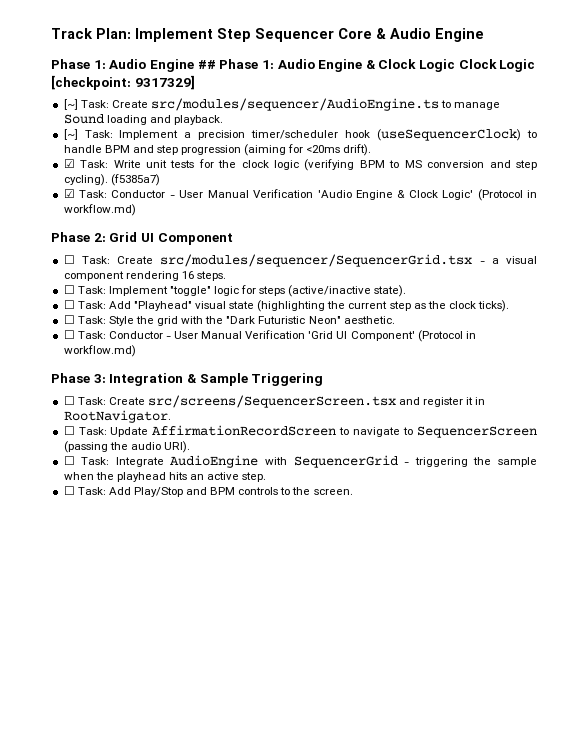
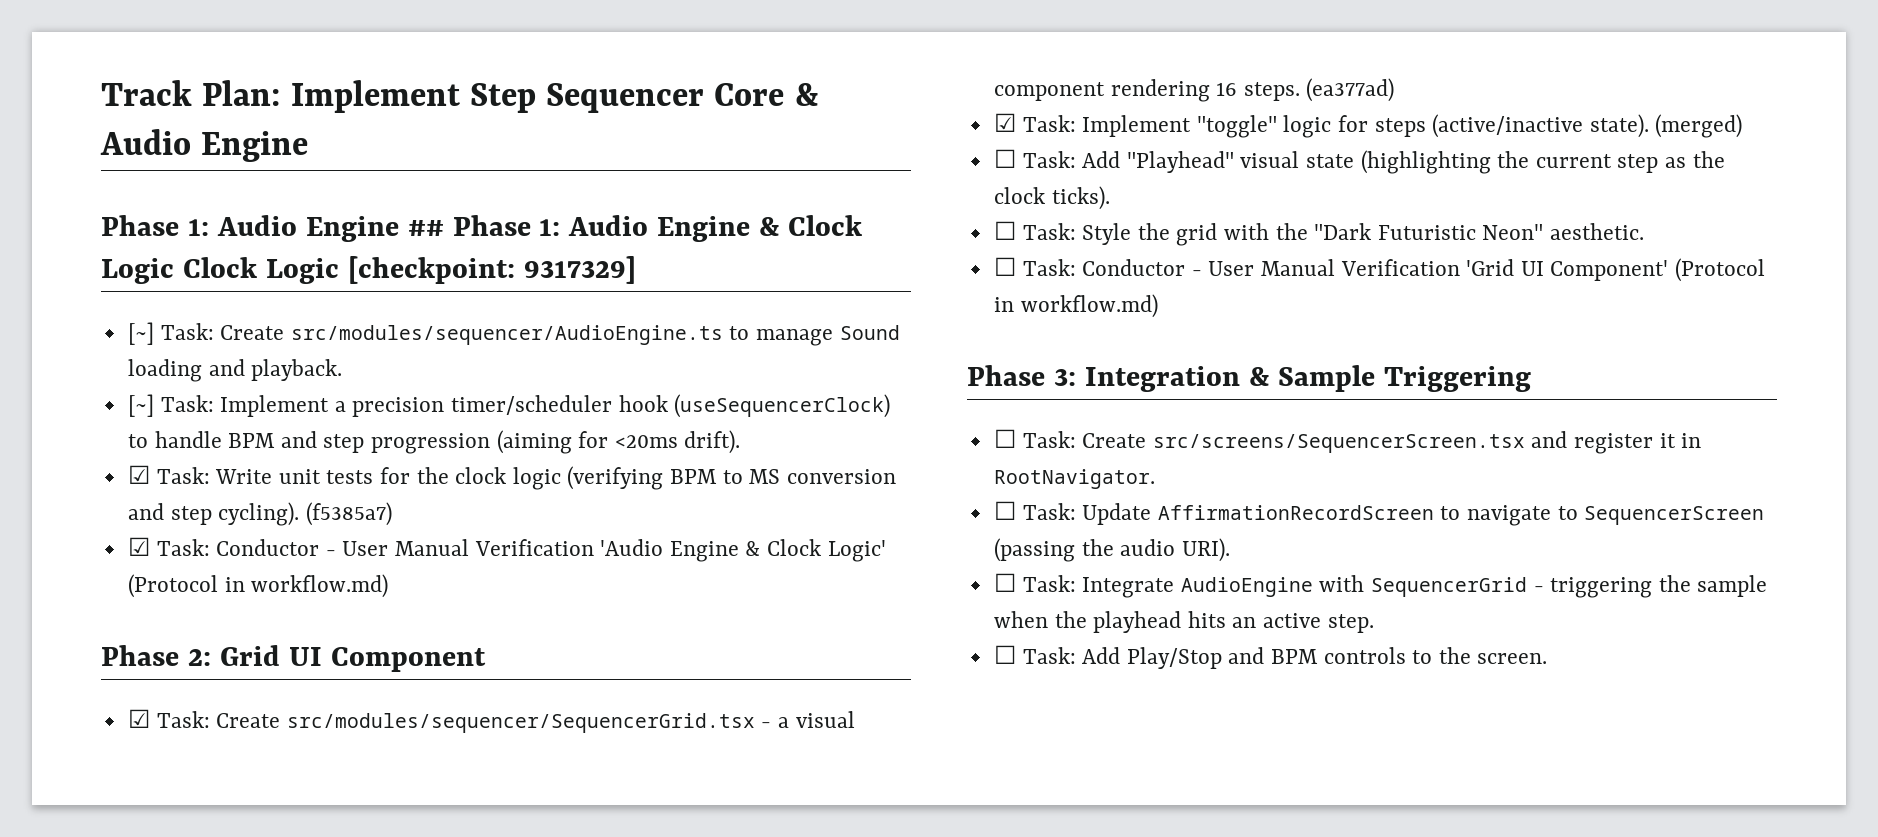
[63,255,75,264] ☐ -> [127,709,150,728] ☑
[63,285,75,294] // ☐ -> [1306,78,1395,102] [993,113,1016,132] (ea377ad) // ☑
(407, 291) none -> [1655,114,1743,138] (merged)

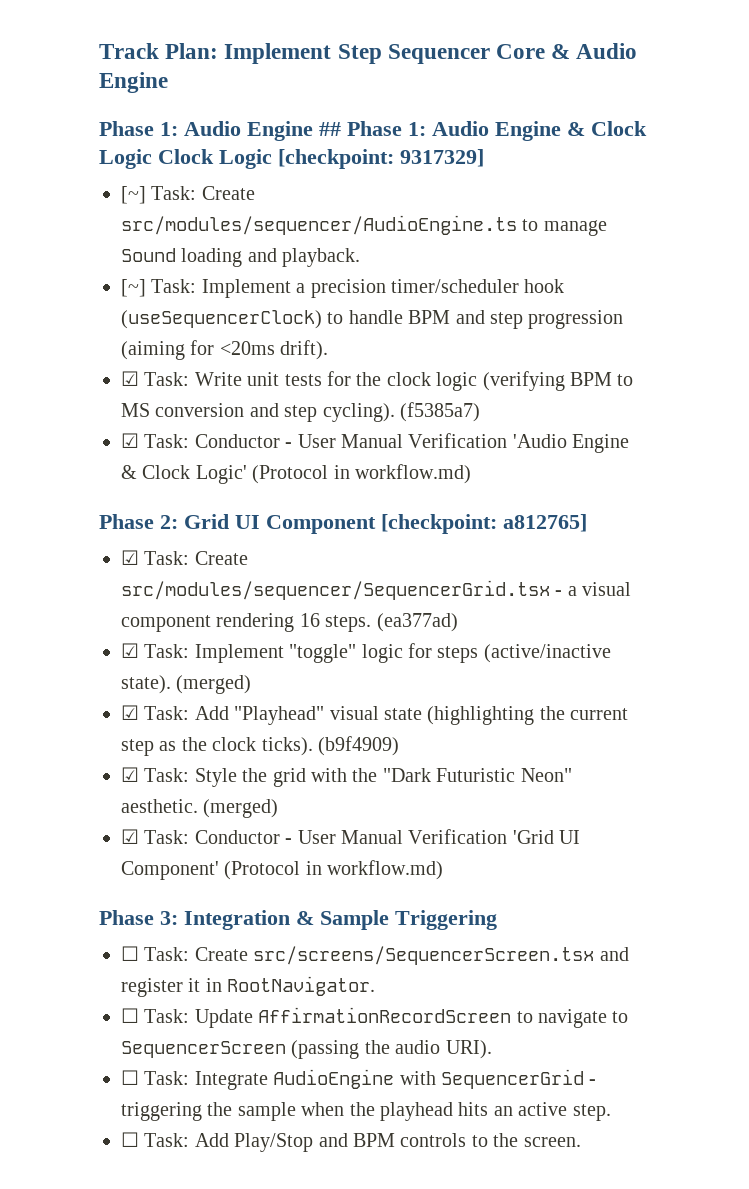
(486, 659) none -> [381,514,587,534] [checkpoint: a812765]
[993,149,1016,168] ☐ -> [121,705,139,720] ☑
[993,221,1016,240] // ☐ -> [318,736,399,756] [121,767,139,782] (b9f4909) // ☑
[993,257,1016,276] // ☐ -> [203,799,279,818] [121,829,139,844] (merged) // ☑

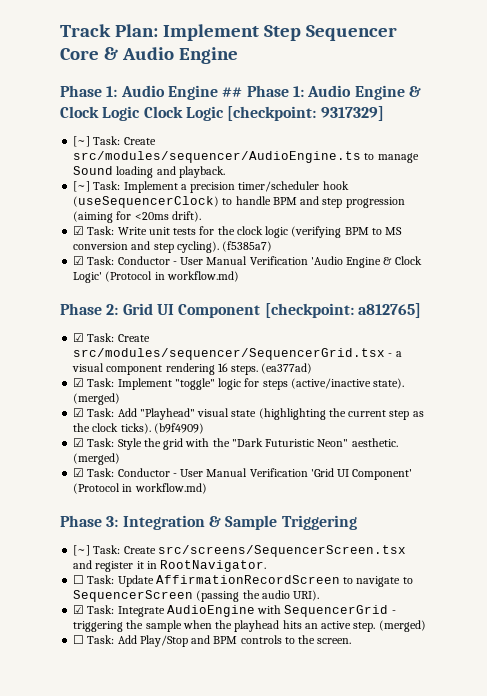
[121,946,139,961] ☐ -> [73,545,91,556] [~]
[121,1070,139,1085] ☐ -> [73,605,85,614] ☑
(611, 1112) none -> [378,620,426,632] (merged)

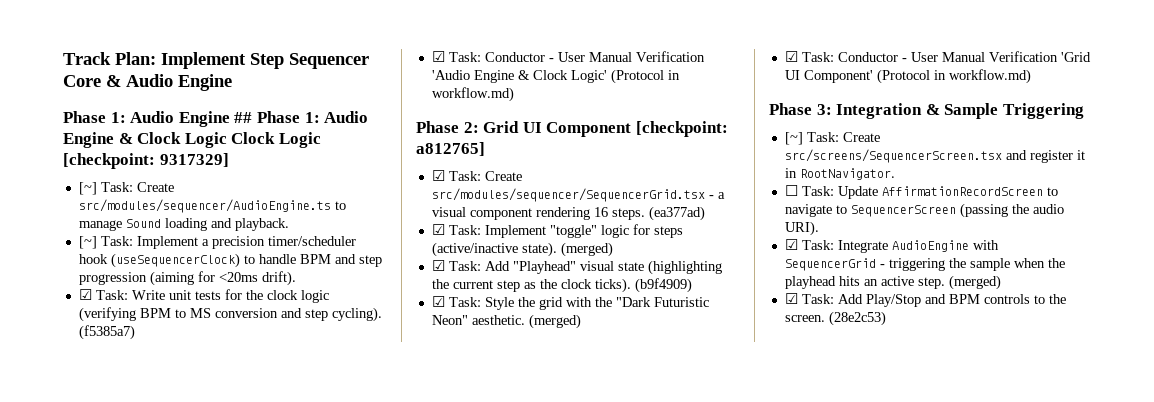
[73,635,85,644] ☐ -> [784,293,798,304] ☑
(352, 641) none -> [828,311,886,326] (28e2c53)

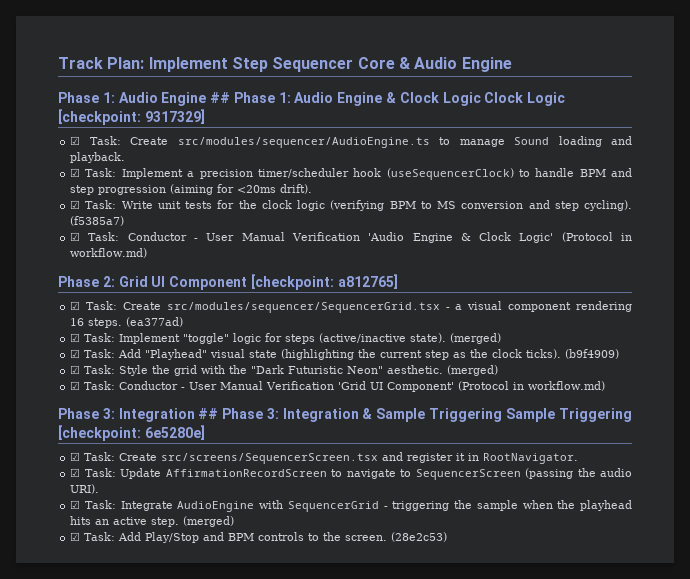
[78,182,97,195] [~] -> [70,136,81,145] ☑
[78,236,97,249] [~] -> [70,168,81,177] ☑
(923, 111) none -> [198,408,359,422] ## Phase 3: Integration
[784,132,803,145] // [~] -> [505,408,632,422] [58,425,205,441] [70,452,81,461] Sample Triggering [checkpoint: 6e5280e] // ☑
[784,185,798,196] ☐ -> [70,468,81,477] ☑

